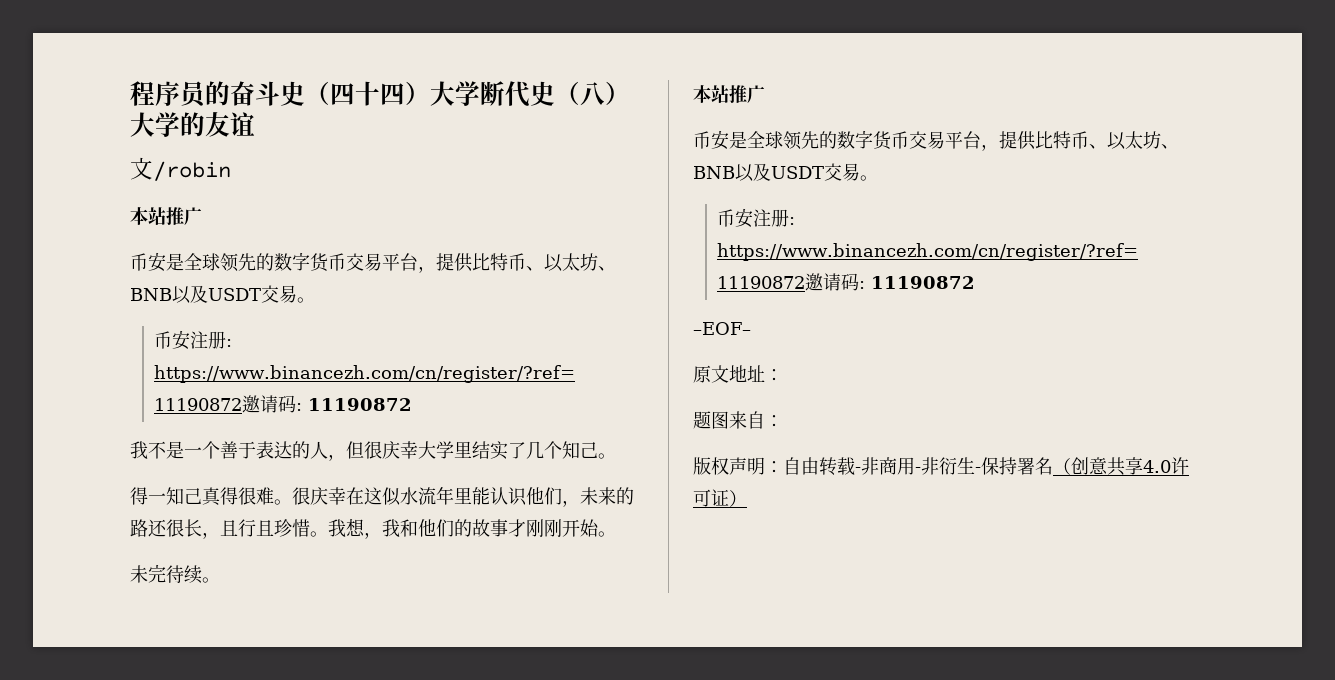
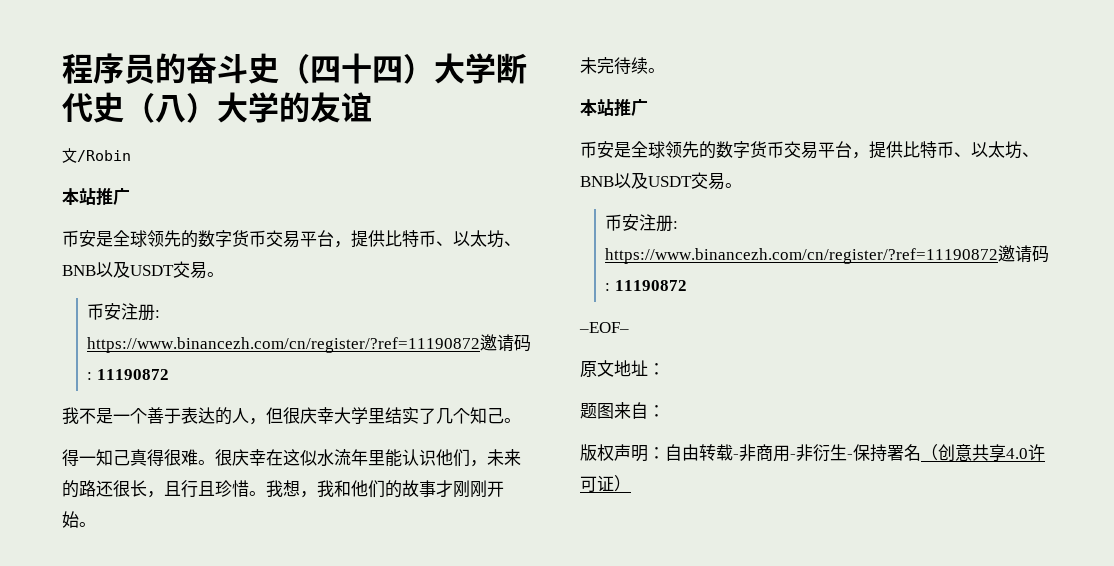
[153,161,231,181] /robin -> [77,150,131,162] /Robin

